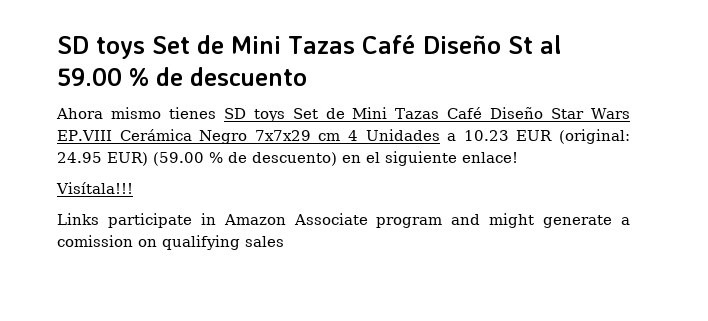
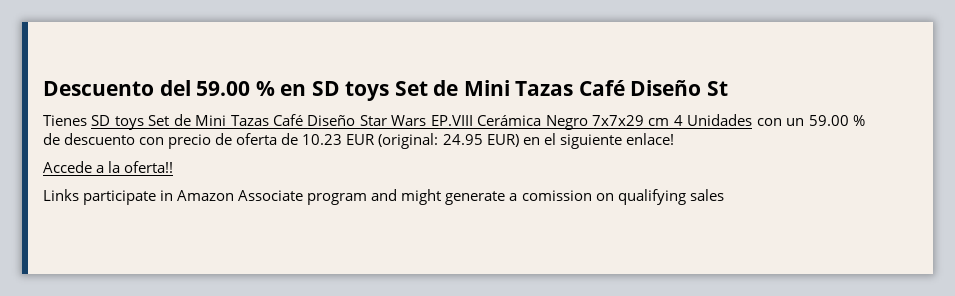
(57, 45) none -> [43,80,307,96] Descuento del 59.00 % en
[539,35,561,54] [57,67,307,86] [56,107,216,119] al 59.00 % de descuento // Ahora mismo tienes -> [43,115,87,126] // Tienes
[447,133,457,141] a -> [756,115,865,126] [43,133,299,149] con un 59.00 % de descuento con precio de oferta de
[153,152,337,166] (59.00 % de descuento) -> (519, 140) none
[56,182,133,194] Visítala!!! -> [43,161,174,173] Accede a la oferta!!

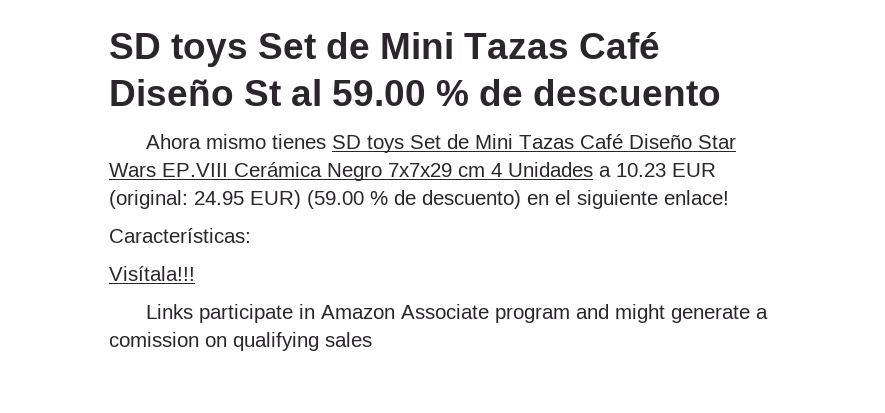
[43,80,307,96] Descuento del 59.00 % en -> (109, 46) none
[43,115,87,126] // Tienes -> [291,79,721,106] [145,134,326,149] al 59.00 % de descuento // Ahora mismo tienes
[756,115,865,126] [43,133,299,149] con un 59.00 % de descuento con precio de oferta de -> [599,166,611,177] a
(519, 140) none -> [307,190,521,209] (59.00 % de descuento)
[43,161,174,173] Accede a la oferta!! -> [109,228,251,243] [109,266,195,281] Características: // Visítala!!!

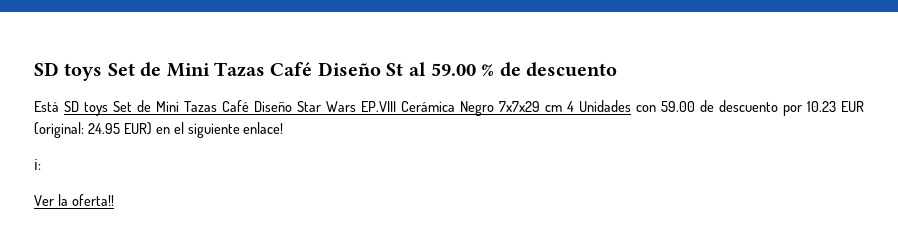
[145,134,326,149] Ahora mismo tienes -> [34,101,59,112] Está
[599,166,611,177] a -> [635,100,802,116] con 59.00 de descuento por
[307,190,521,209] (59.00 % de descuento) -> (152, 128) none
[109,228,251,243] [109,266,195,281] [145,304,768,323] [109,332,372,351] Características: // Visítala!!! // Links participate in Amazon Associate program and might generate a comission on qualifying sales -> [34,159,41,170] [34,194,114,206] ℹ: // Ver la oferta!!

